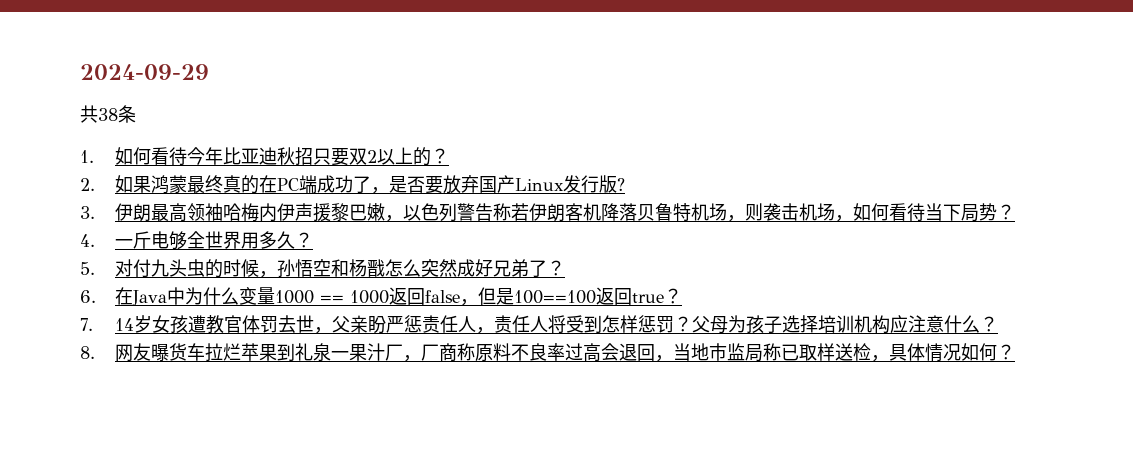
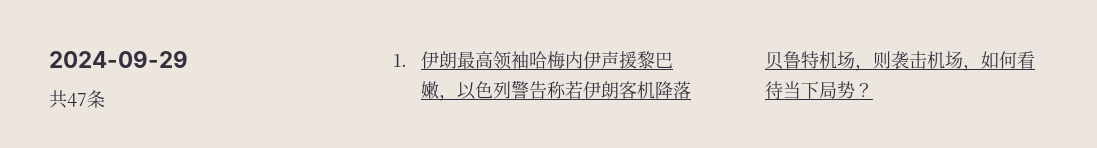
[98,108,118,121] 38 -> [67,93,87,107] 47
[114,147,449,166] [80,175,625,194] [80,206,95,219] 如何看待今年比亚迪秋招只要双2以上的？ // 2.如果鸿蒙最终真的在PC端成功了，是否要放弃国产Linux发行版? // 3. -> (407, 60) none
[80,231,313,250] [80,259,565,278] [80,287,682,306] [80,315,998,334] [80,343,1015,362] // 4.一斤电够全世界用多久？ // 5.对付九头虫的时候，孙悟空和杨戬怎么突然成好兄弟了？ // 6.在Java中为什么变量1000 == 1000返回false，但是100==100返回true？ // 7. 14岁女孩遭教官体罚去世，父亲盼严惩责任人，责任人将受到怎样惩罚？父母为孩子选择培训机构应注意什么？ // 8.网友曝货车拉烂苹果到礼泉一果汁厂，厂商称原料不良率过高会退回，当地市监局称已取样送检，具体情况如何？ -> (874, 90) none

